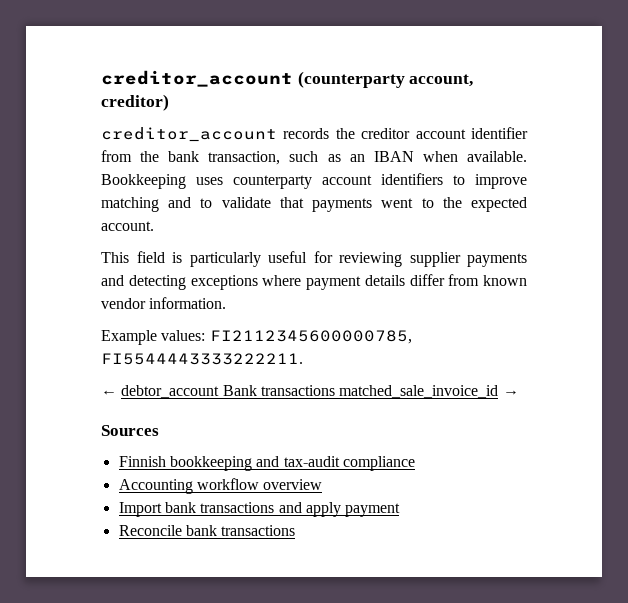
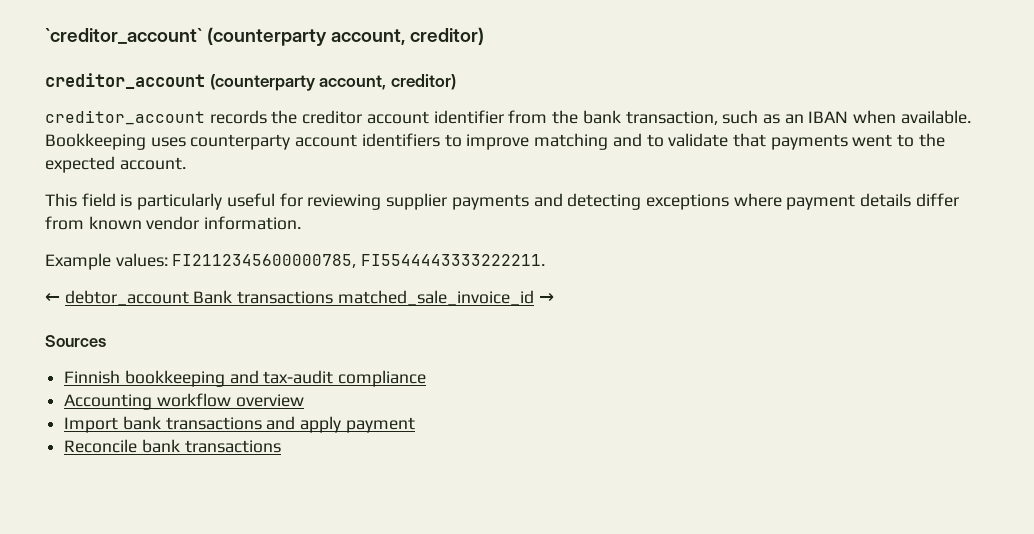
(101, 78) none -> [45,27,485,46] `creditor_account` (counterparty account, creditor) //

